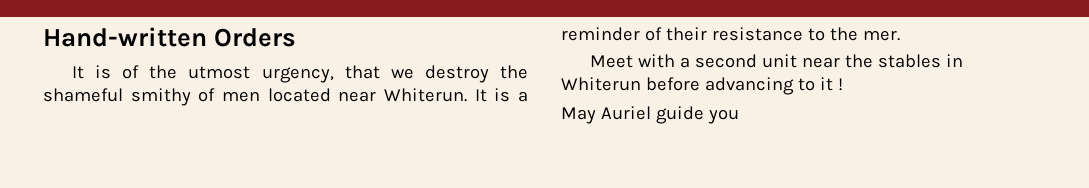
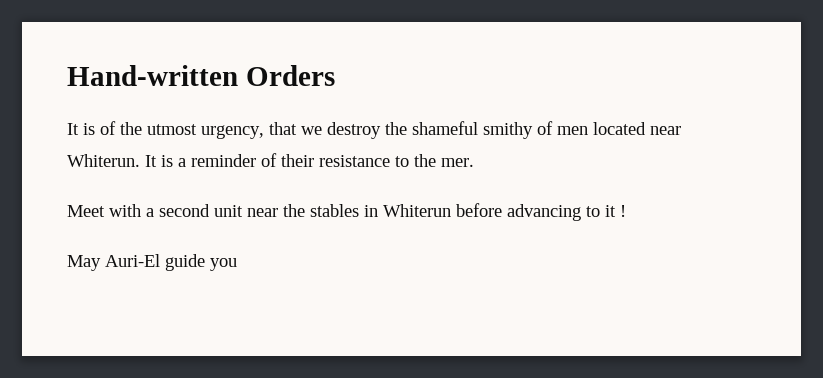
[600,106,651,120] Auriel -> [105,254,160,267] Auri-El

